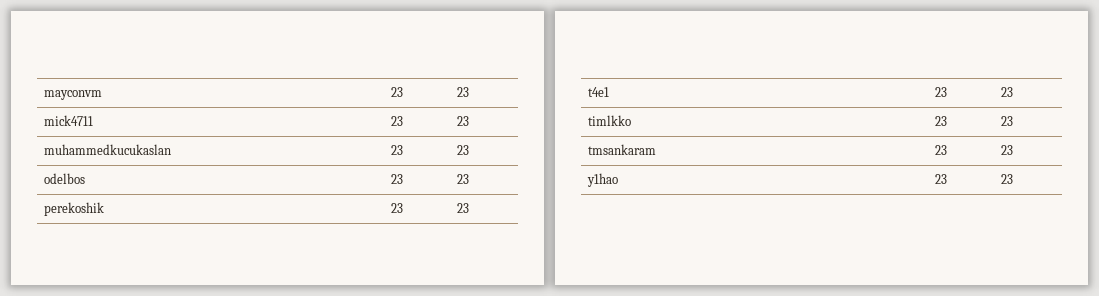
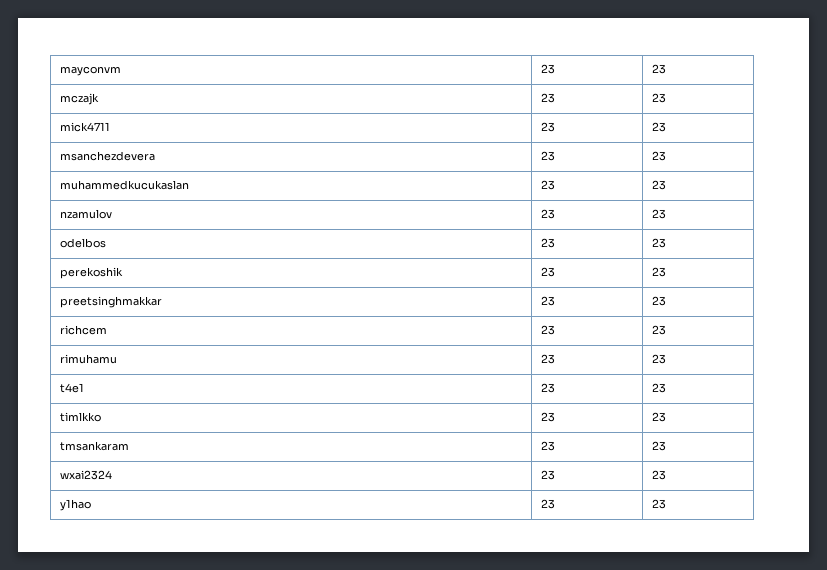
(470, 92) none -> [59,93,99,105] [540,93,555,103] [651,93,666,103] // mczajk | 23 | 23
(470, 121) none -> [59,151,155,161] [540,151,555,161] [651,151,666,161] // msanchezdevera | 23 | 23
(470, 150) none -> [59,209,112,219] [540,209,555,219] [651,209,666,219] // nzamulov | 23 | 23
(470, 208) none -> [59,296,162,308] [540,296,555,306] [651,296,666,306] [59,325,107,335] [540,325,555,335] [651,325,666,335] [59,354,117,364] [540,354,555,364] [651,354,666,364] // preetsinghmakkar | 23 | 23 // richcem | 23 | 23 // rimuhamu | 23 | 23
(1014, 150) none -> [59,470,112,480] [540,470,555,480] [651,470,666,480] // wxai2324 | 23 | 23

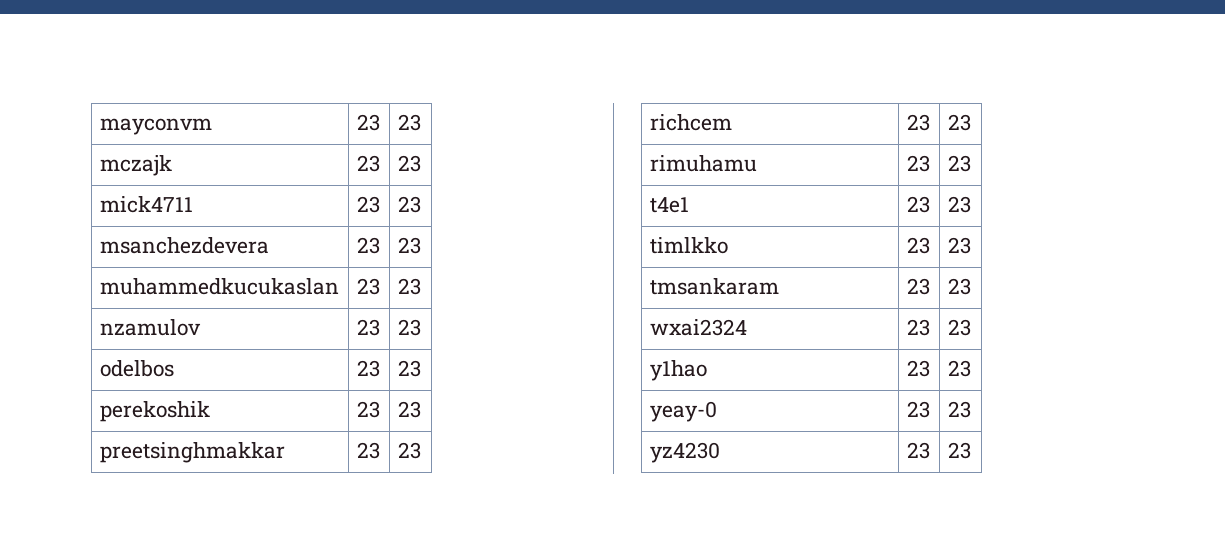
(666, 504) none -> [649,401,717,422] [906,401,930,418] [947,401,971,418] [649,442,720,463] [906,442,930,459] [947,442,971,459] // yeay-0 | 23 | 23 // yz4230 | 23 | 23

